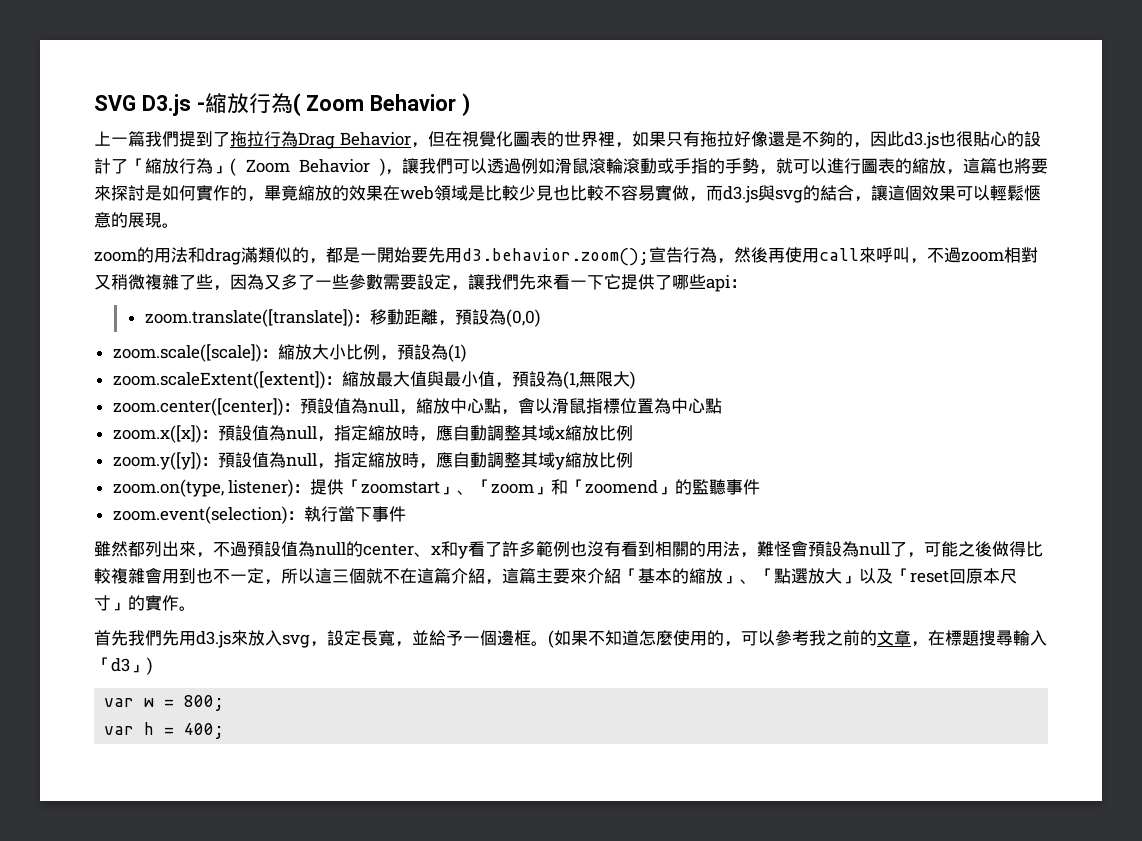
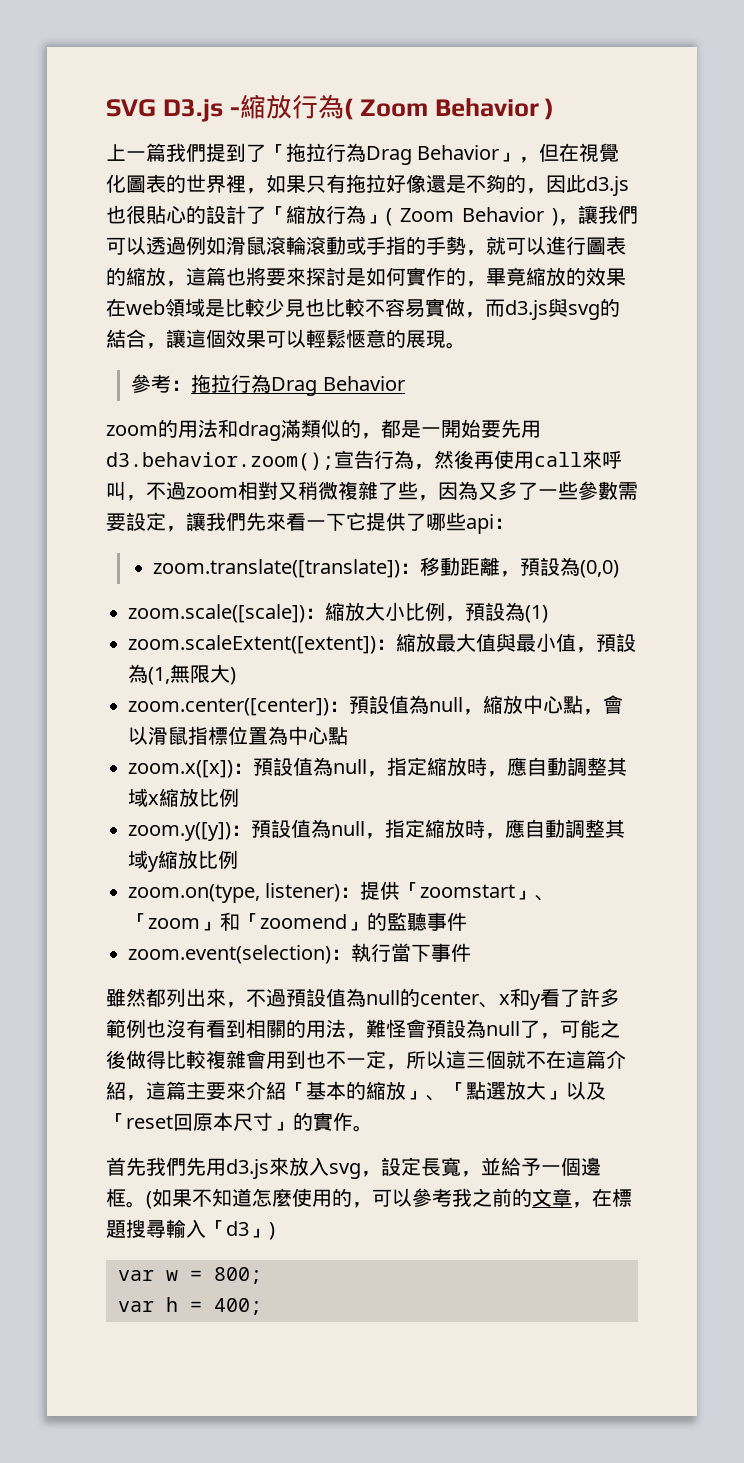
[230,131,411,149] 拖拉行為Drag Behavior -> [266,143,520,165] 「拖拉行為Drag Behavior」
(179, 225) none -> [131,374,405,396] // 參考：拖拉行為Drag Behavior

